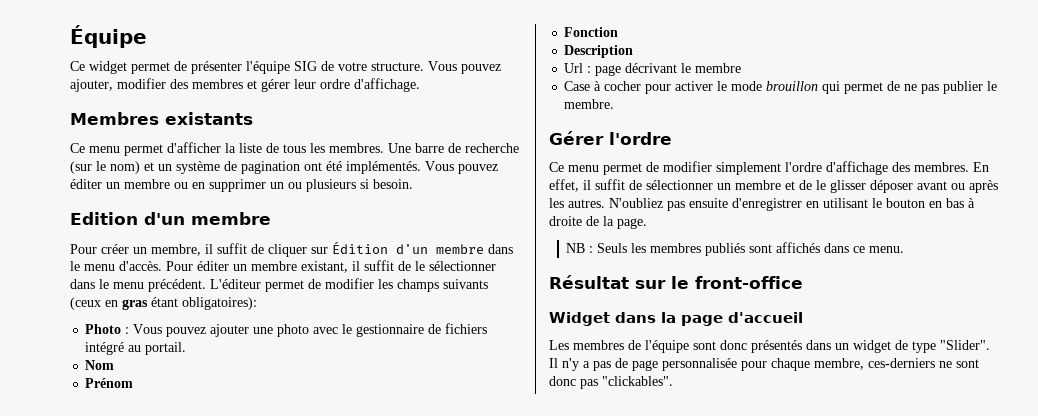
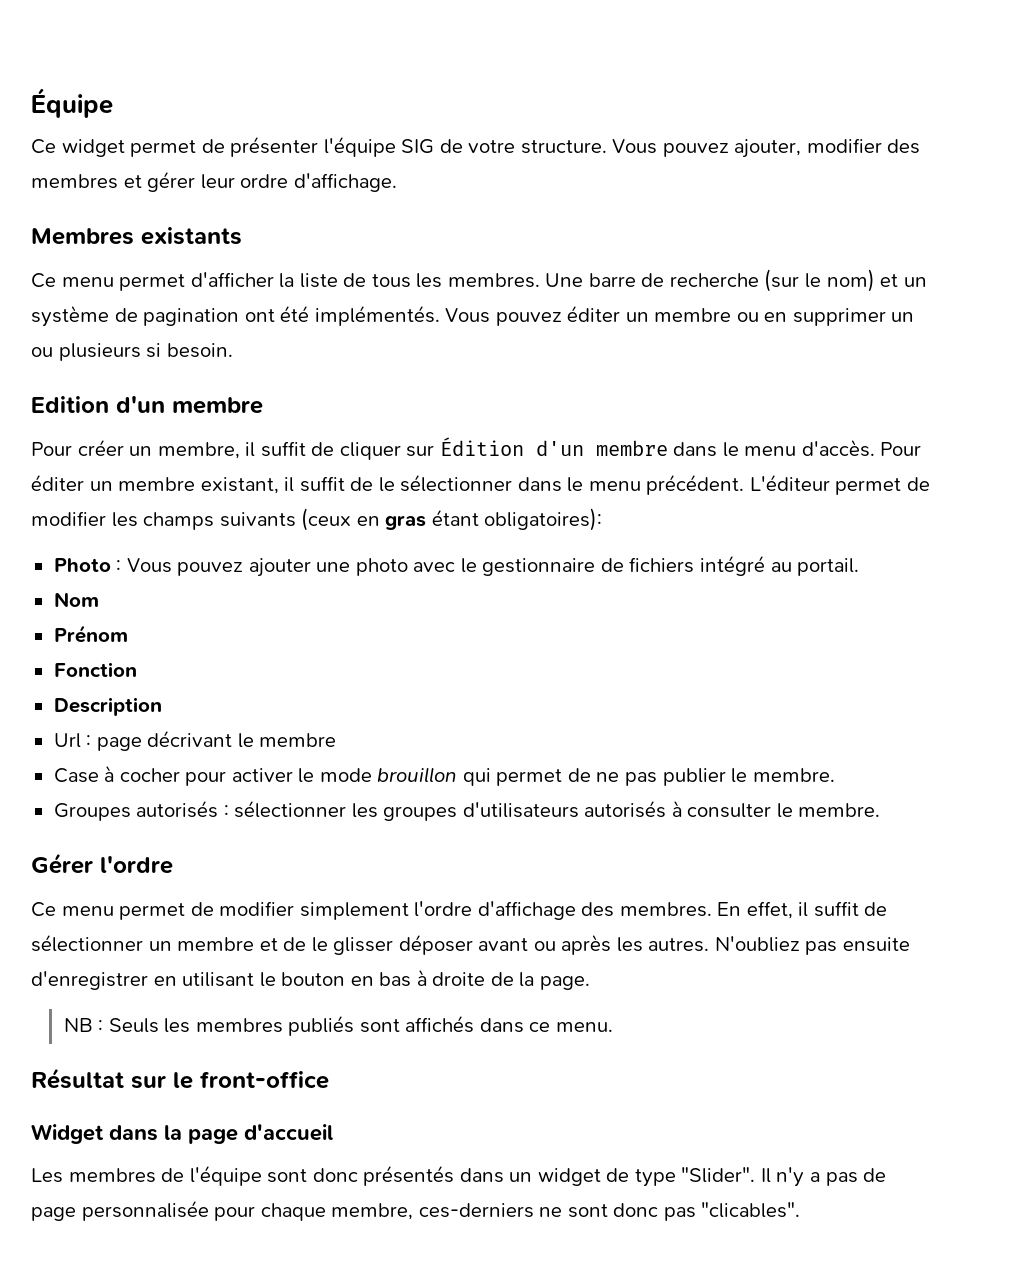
(615, 104) none -> [53,800,881,821] // Groupes autorisés : sélectionner les groupes d'utilisateurs autorisés à consulter le membre.
[602,376,673,386] "clickables". -> [701,1202,801,1218] "clicables".

